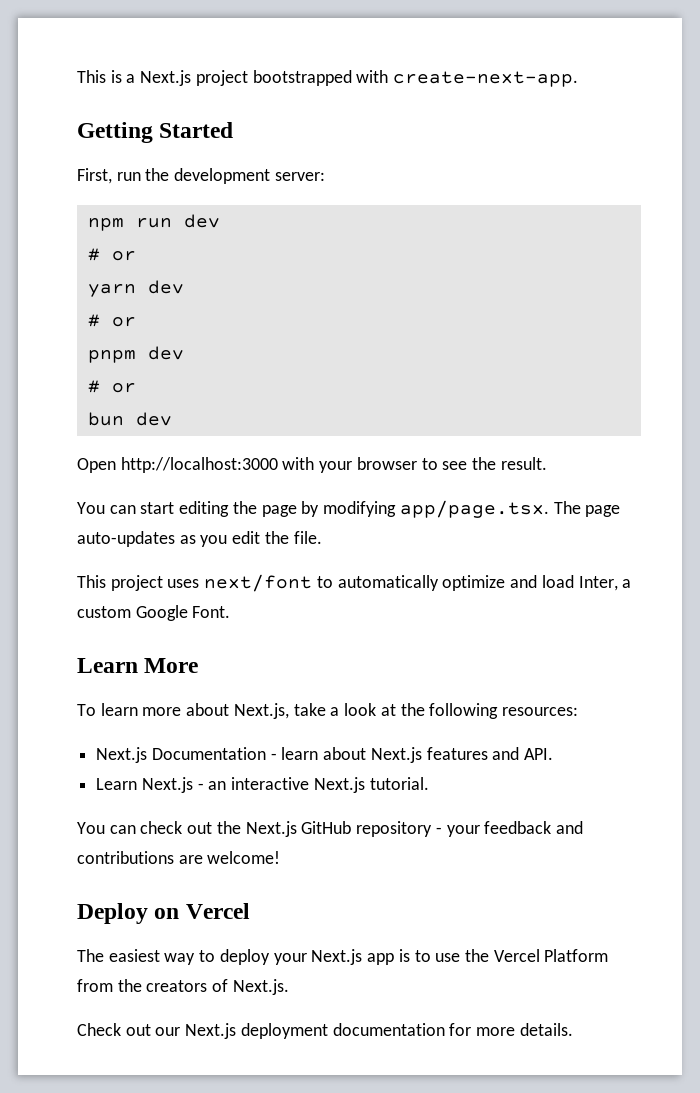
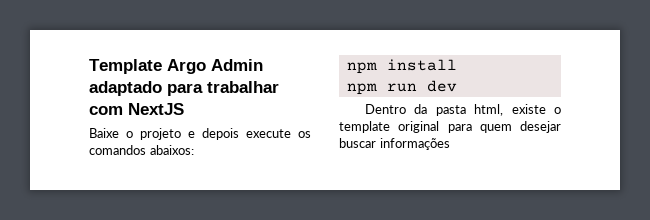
[77,70,579,87] [77,122,234,143] [77,168,325,184] [87,214,220,231] [87,248,136,261] [87,280,184,297] [87,314,136,327] [87,346,184,363] [87,380,136,393] [87,412,172,426] [77,457,547,473] [77,500,621,518] [77,531,322,547] [77,574,632,592] [77,605,231,621] [77,658,199,673] [77,703,578,719] [96,747,554,763] [96,777,429,793] [77,821,583,837] [77,851,281,864] [77,903,250,924] [77,949,609,965] [77,979,289,995] [77,1023,573,1039] This is a Next.js project bootstrapped with create-next-app. // Getting Started // First, run the development server: // npm run dev // # or // yarn dev // # or // pnpm dev // # or // bun dev // Open http://localhost:3000 with your browser to see the result. // You can start editing the page by modifying app/page.tsx. The page auto-updates as you edit the file. // This project uses next/font to automatically optimize and load Inter, a custom Google Font. // Learn More // To learn more about Next.js, take a look at the following resources: // Next.js Documentation - learn about Next.js features and API. // Learn Next.js - an interactive Next.js tutorial. // You can check out the Next.js GitHub repository - your feedback and contributions are welcome! // Deploy on Vercel // The easiest way to deploy your Next.js app is to use the Vercel Platform from the creators of Next.js. // Check out our Next.js deployment documentation for more details. -> [89,59,263,74] [89,81,279,96] [89,103,184,115] [89,128,311,140] [89,145,194,155] [346,59,457,74] [346,80,457,95] [365,104,561,116] [339,121,561,133] [339,138,450,150] Template Argo Admin adaptado para trabalhar com NextJS // Baixe o projeto e depois execute os comandos abaixos: // npm install // npm run dev // Dentro da pasta html, existe o template original para quem desejar buscar informações

